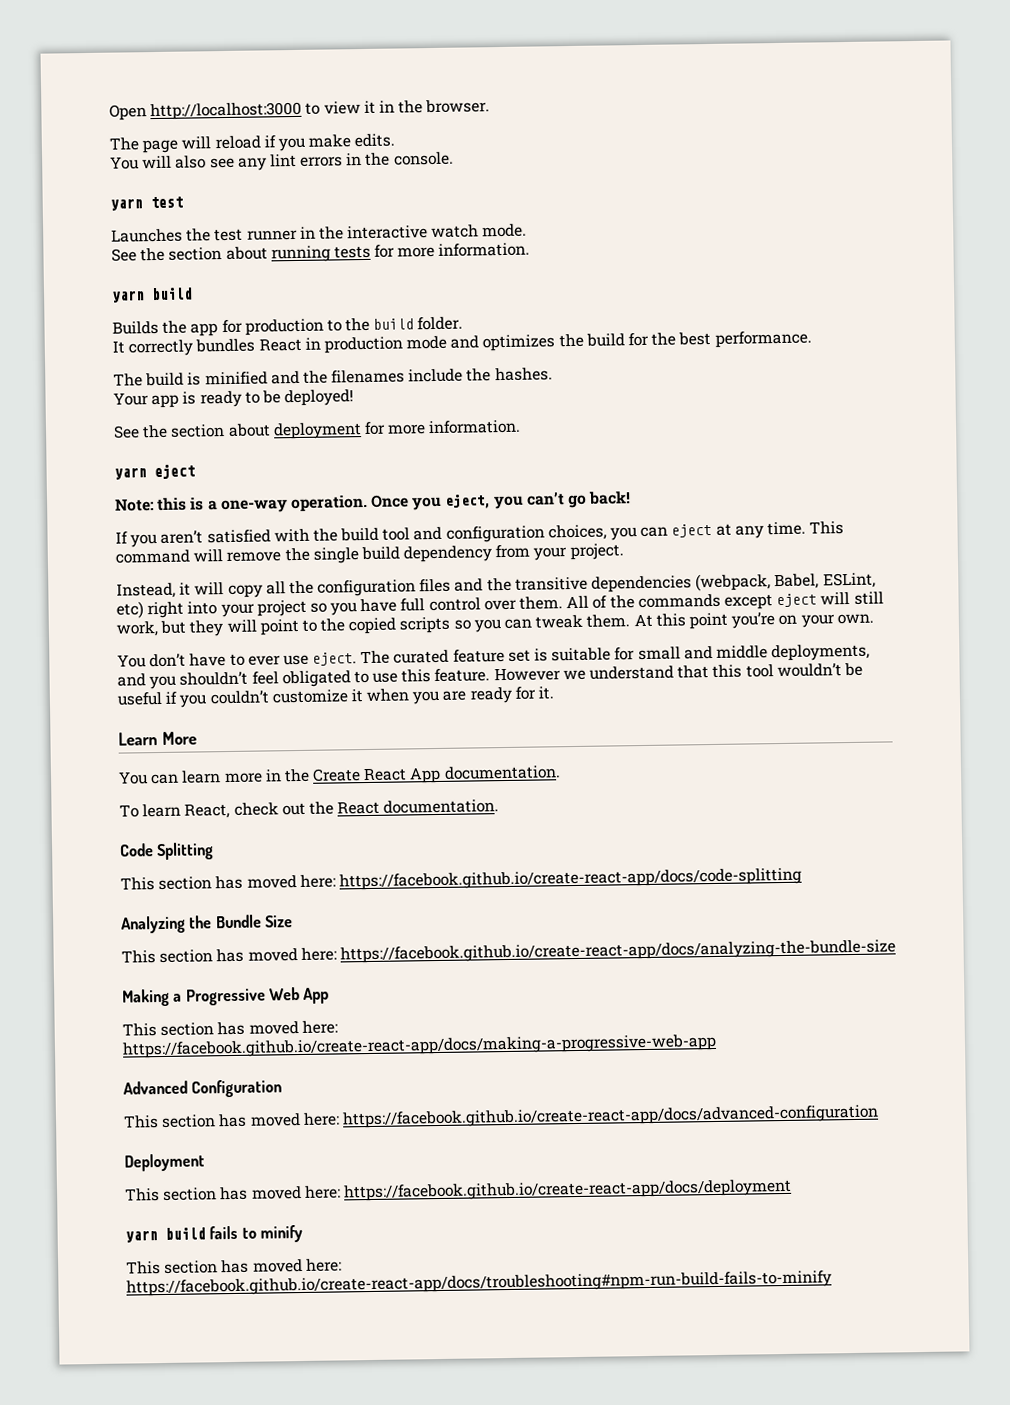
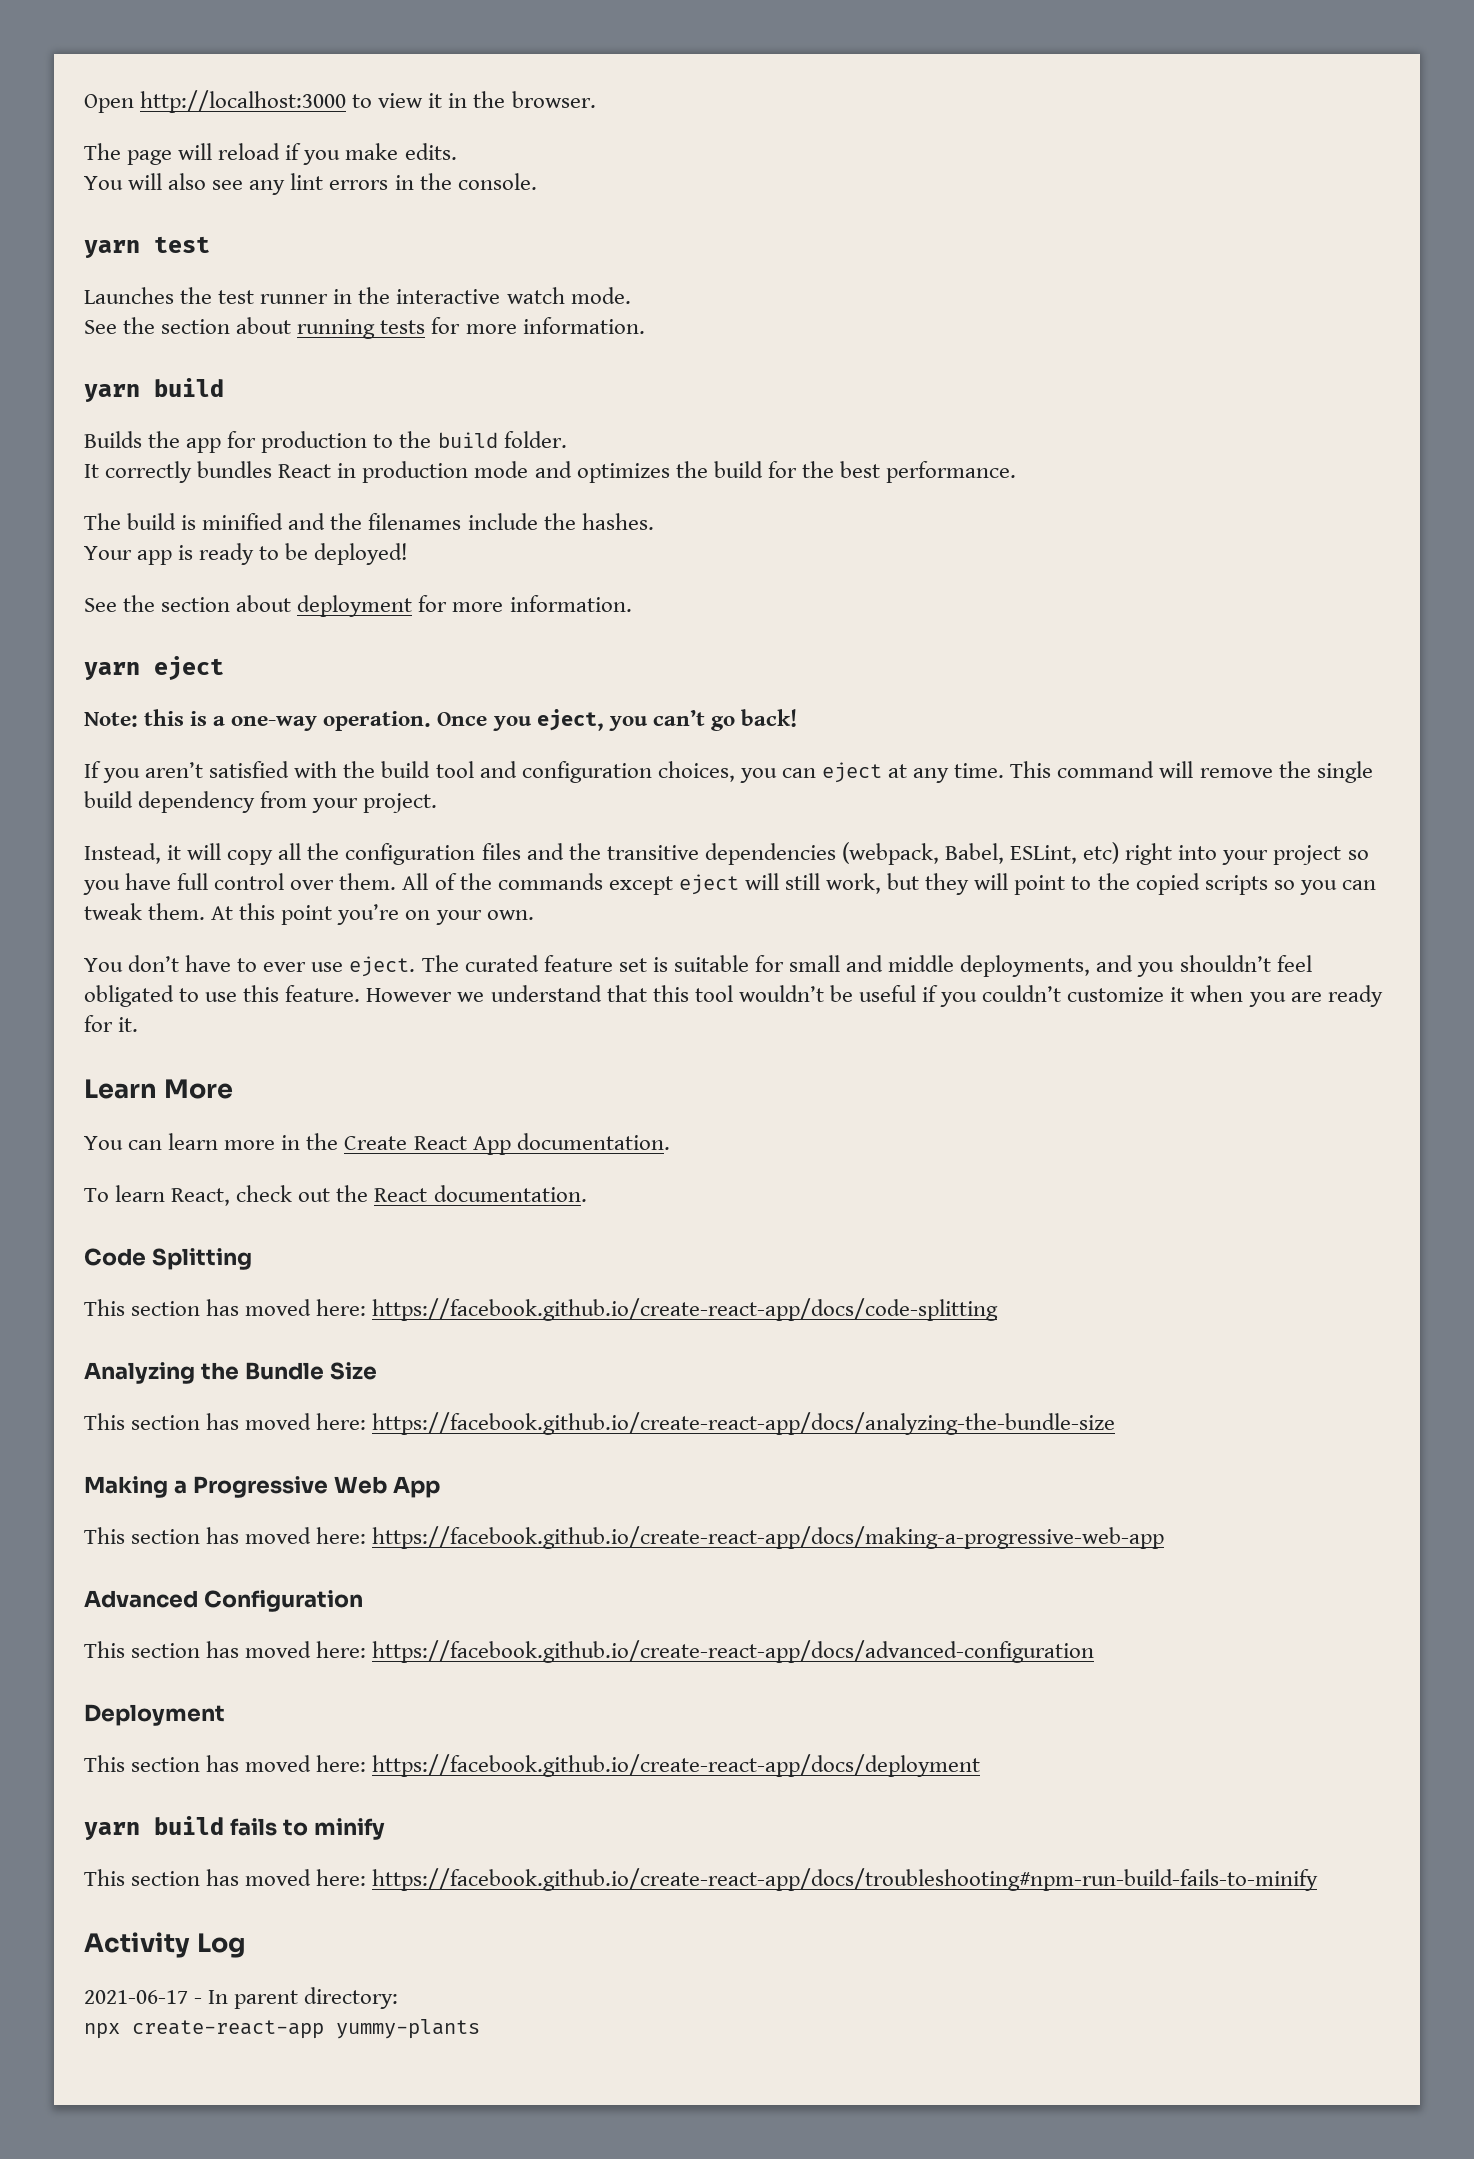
(832, 1283) none -> [84,1932,246,1958] [84,1987,399,2009] [84,2019,480,2039] // Activity Log // 2021-06-17 - In parent directory: // npx create-react-app yummy-plants

